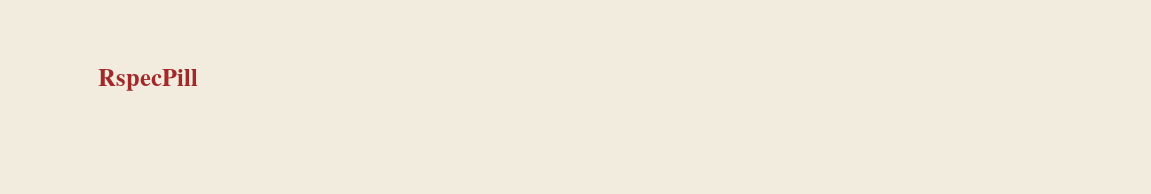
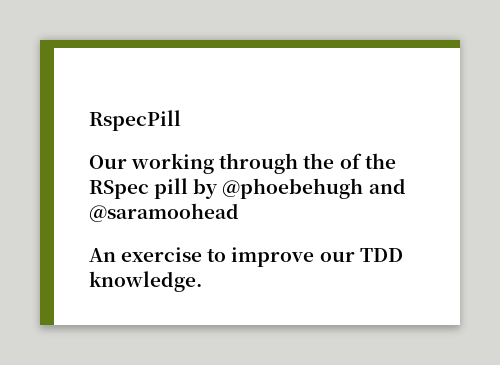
(198, 80) none -> [89,153,396,174] [89,178,406,199] [89,203,239,222] [89,247,403,267] [89,271,202,292] // Our working through the of the RSpec pill by @phoebehugh and @saramoohead // An exercise to improve our TDD knowledge.

